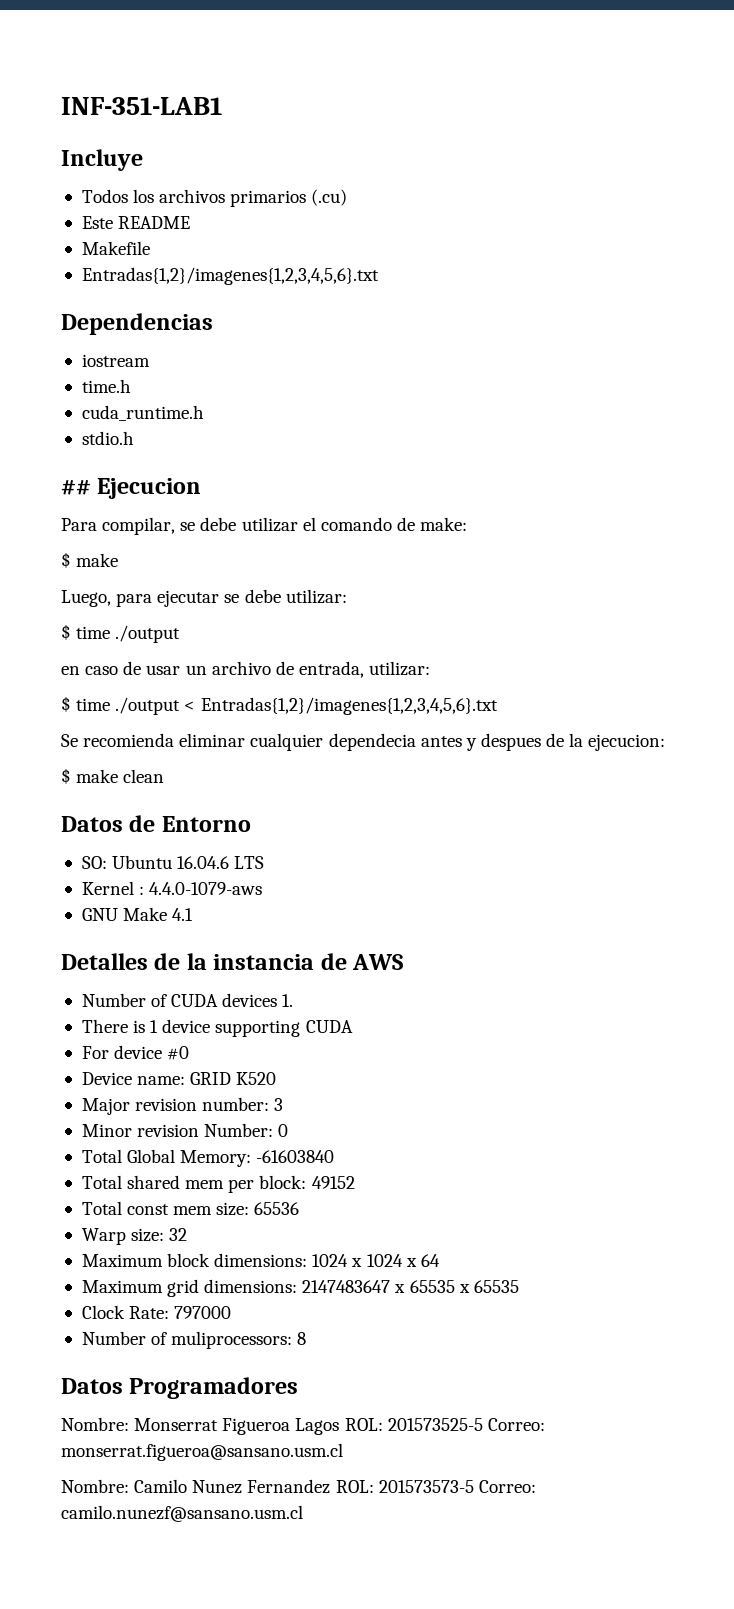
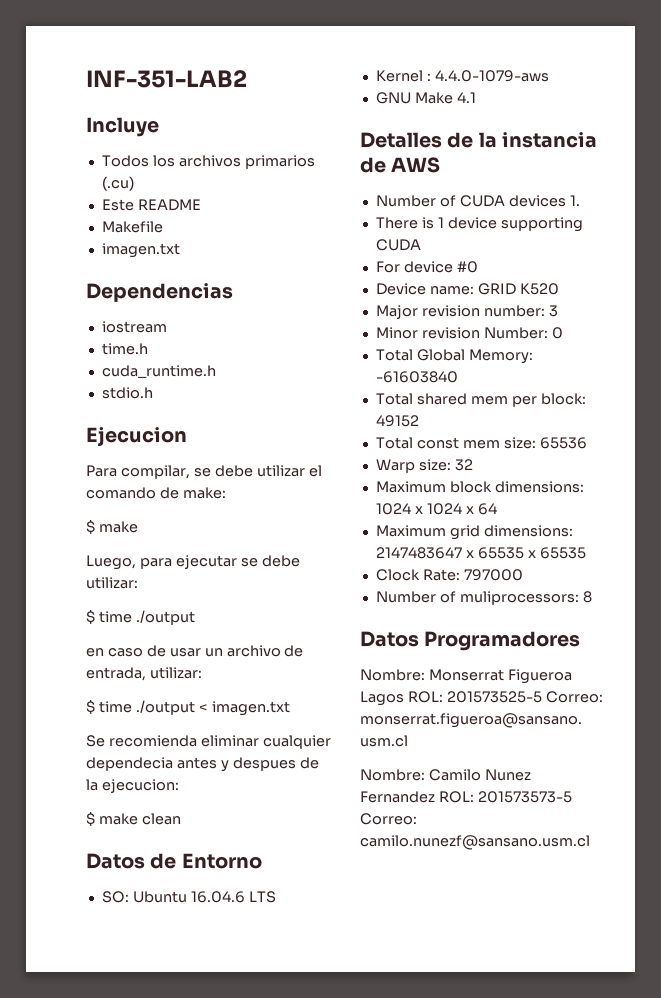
[61,97,222,115] INF-351-LAB1 -> [86,70,247,88] INF-351-LAB2
[81,267,379,285] Entradas{1,2}/imagenes{1,2,3,4,5,6}.txt -> [101,243,180,258] imagen.txt
[61,479,91,495] ## -> (153, 393) none
[200,697,498,715] Entradas{1,2}/imagenes{1,2,3,4,5,6}.txt -> [211,701,290,716] imagen.txt

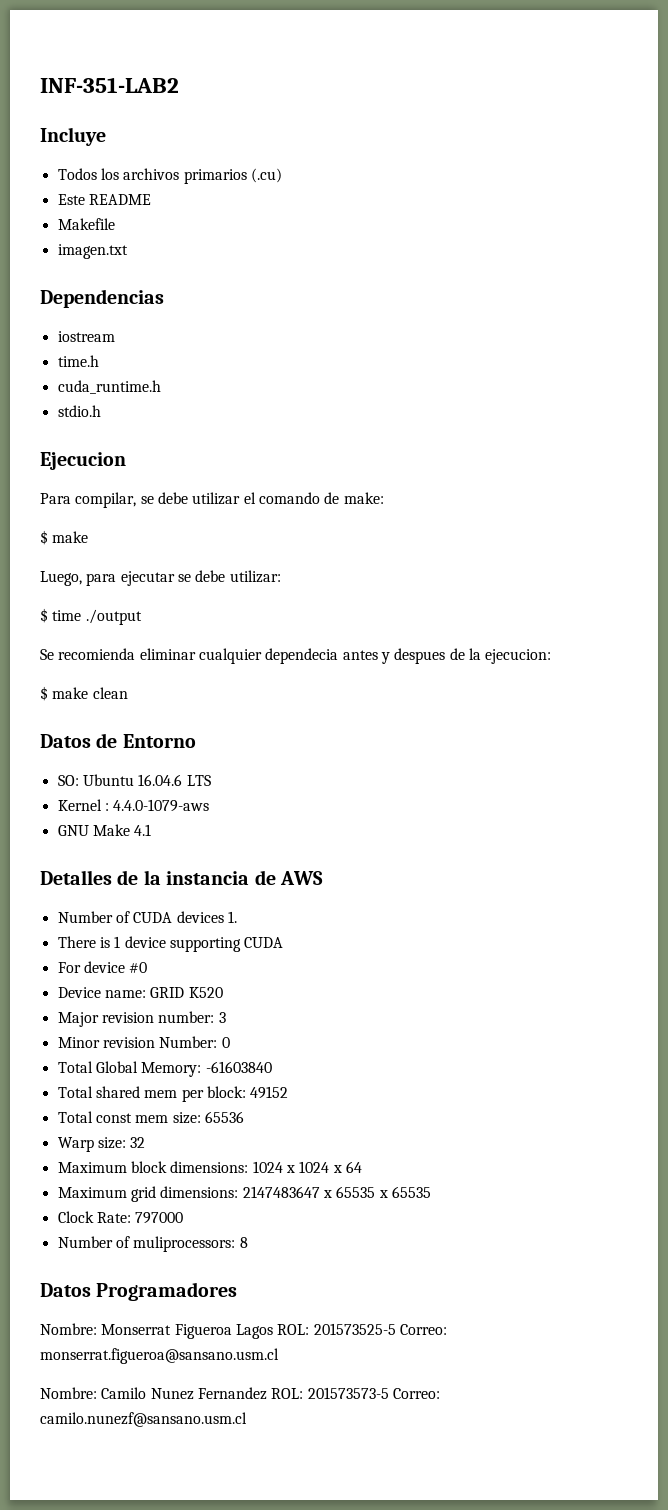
[86,645,304,657] [86,667,202,681] [86,700,290,716] // en caso de usar un archivo de entrada, utilizar: // $ time ./output < imagen.txt -> (142, 617) none

